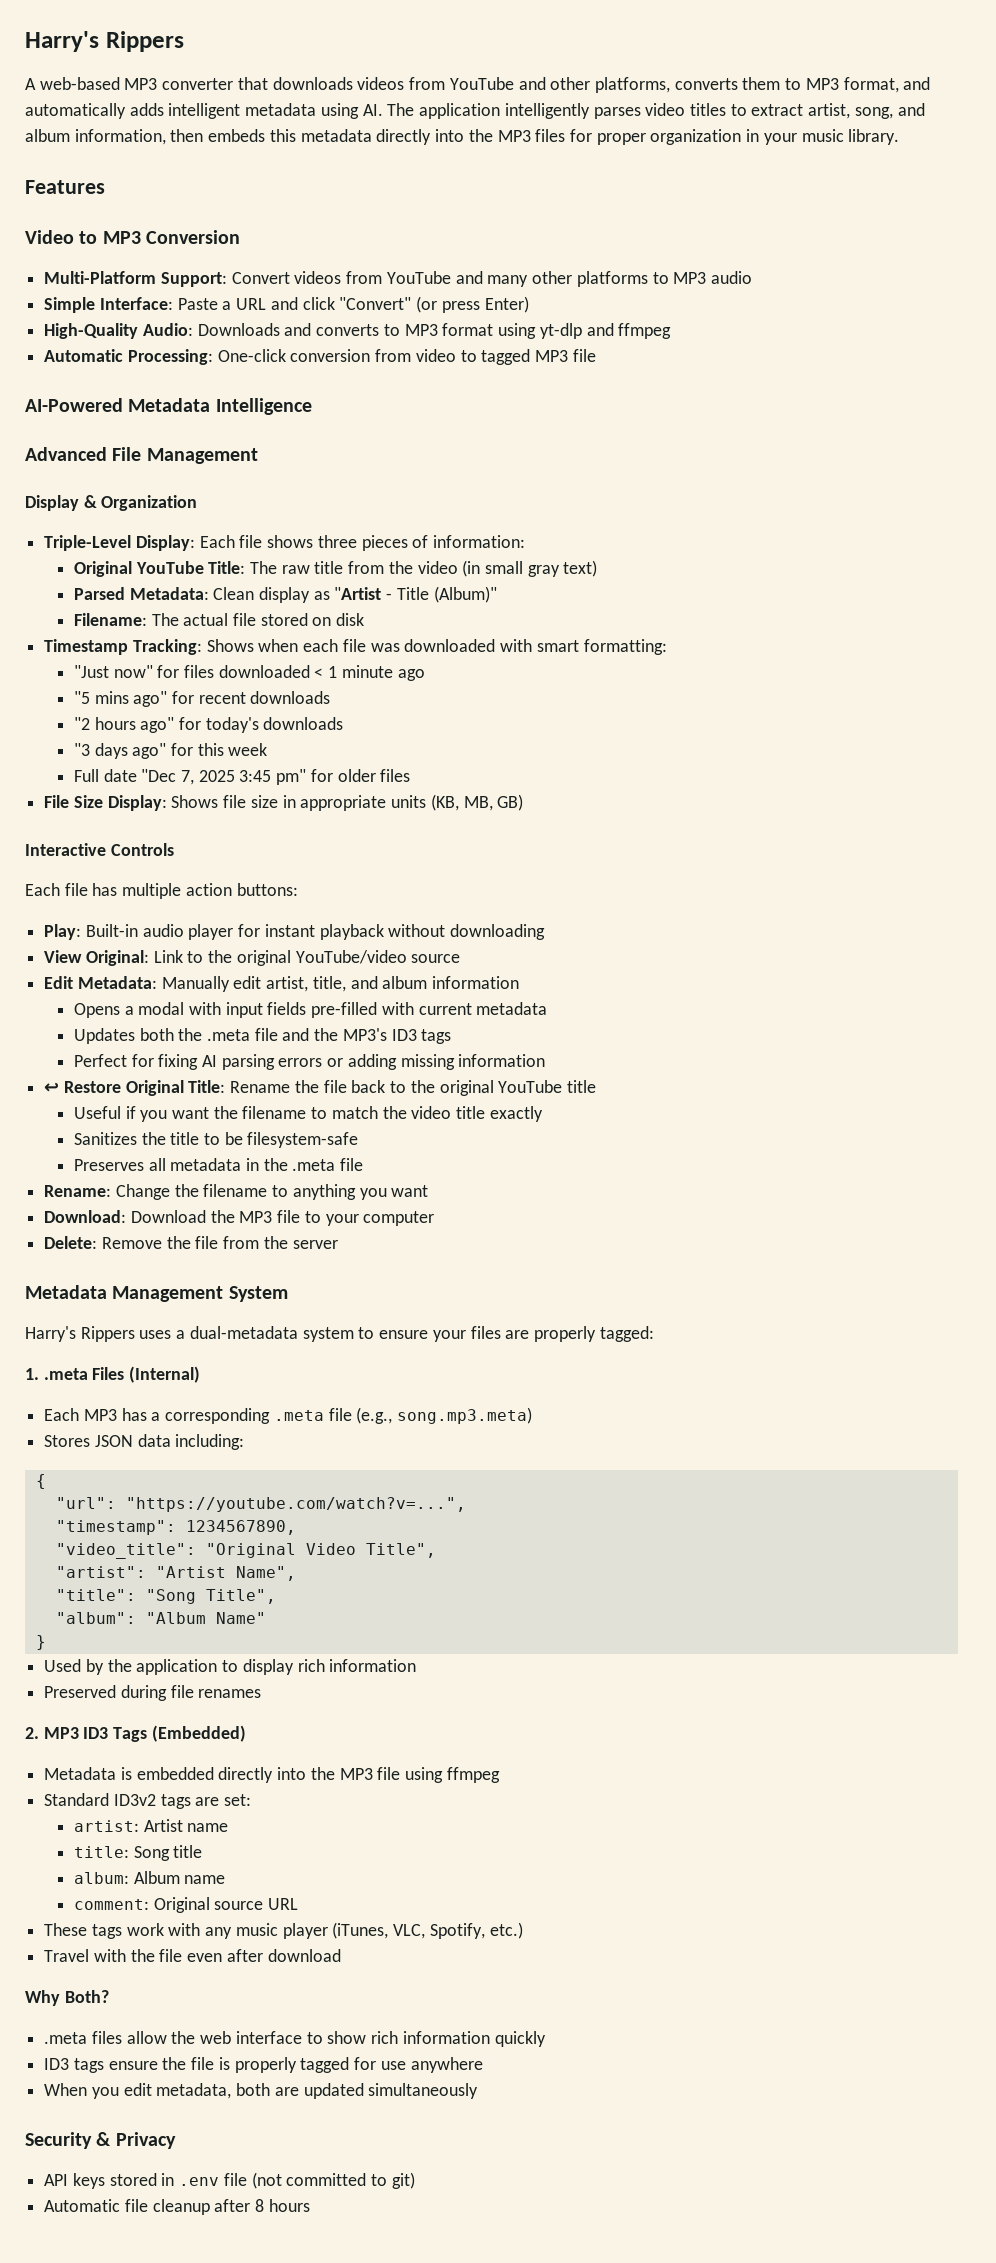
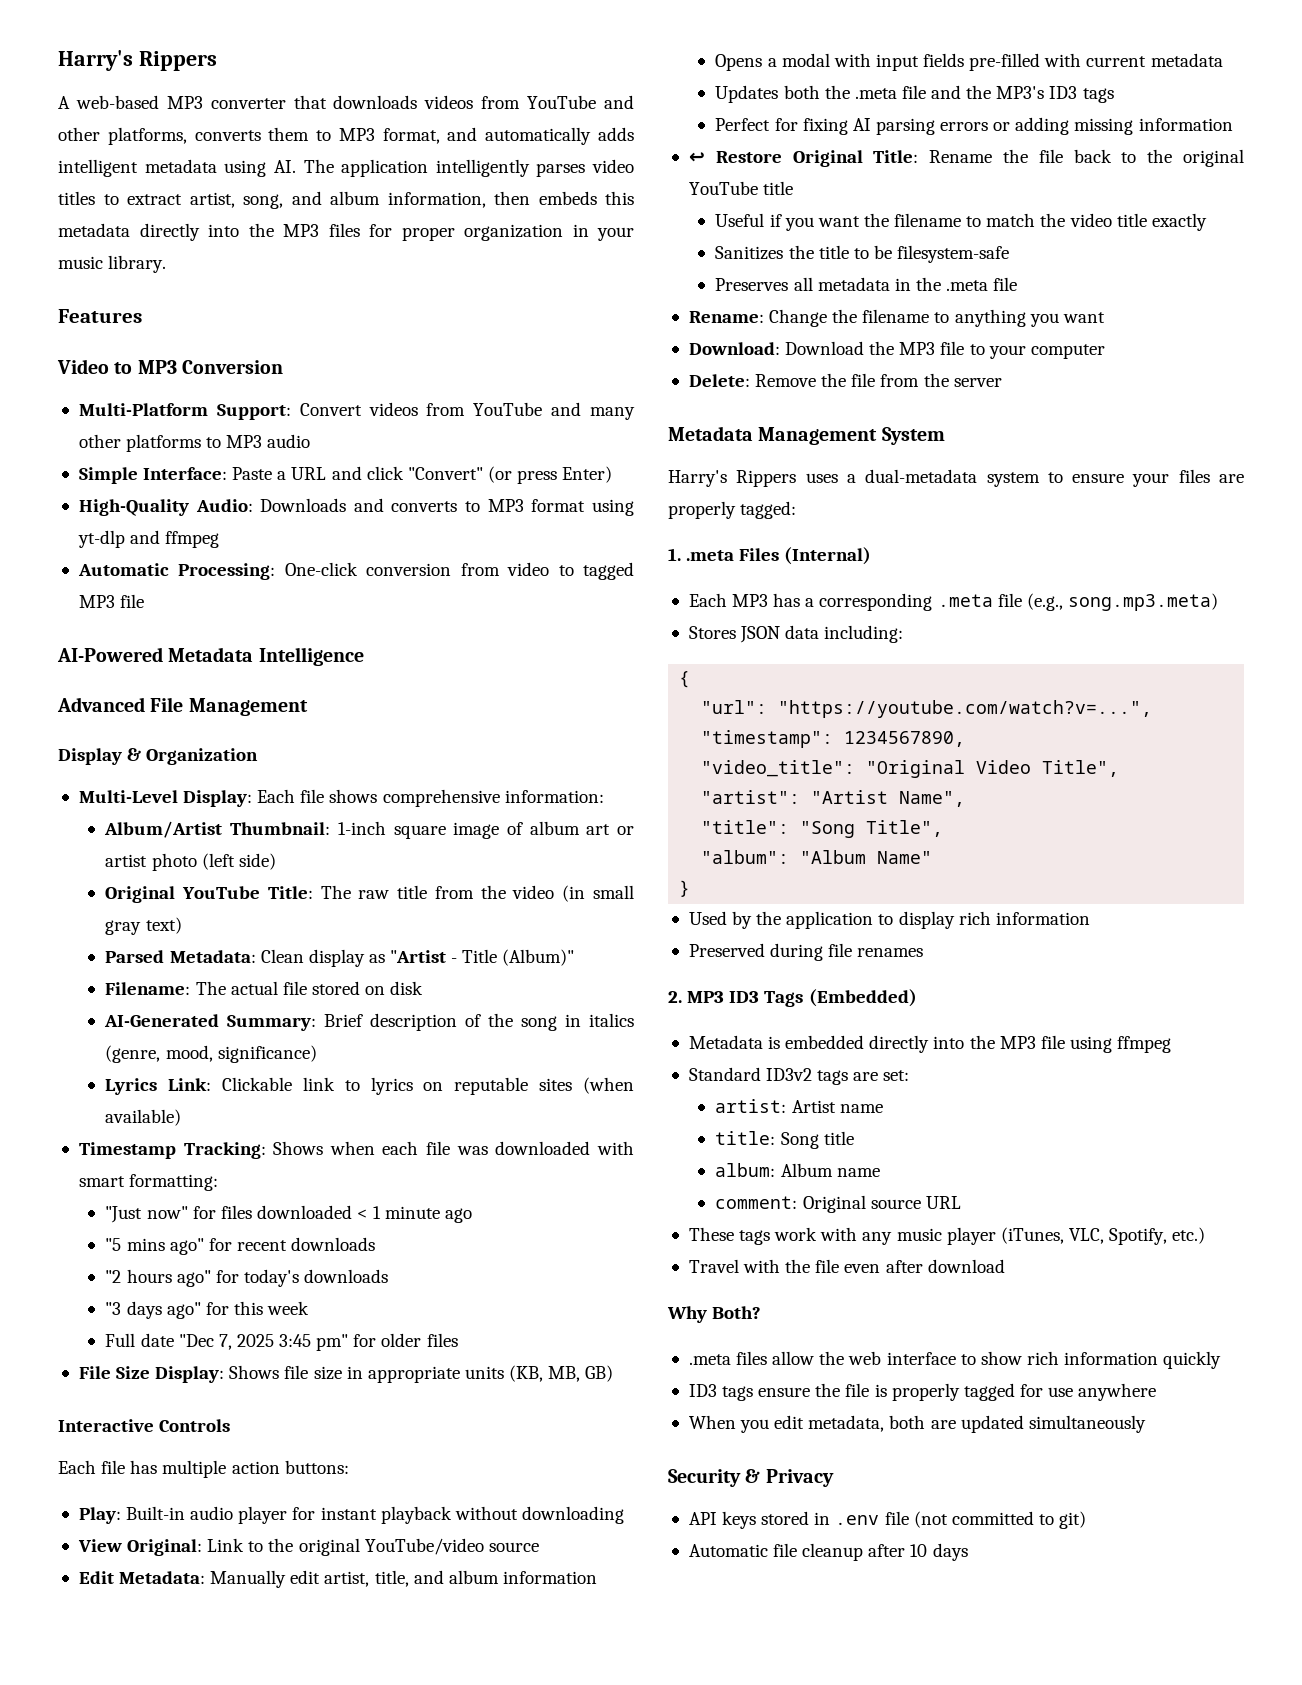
[44,535,132,551] Triple-Level -> [78,790,178,803] Multi-Level
[317,535,526,551] three pieces of information: -> [382,789,604,807] [104,821,634,839] [105,853,276,871] comprehensive information: // Album/Artist Thumbnail: 1-inch square image of album art or artist photo (left side)
(365, 619) none -> [104,1013,635,1031] [105,1045,317,1063] [105,1077,634,1095] [105,1109,182,1126] // AI-Generated Summary: Brief description of the song in italics (genre, mood, significance) // Lyrics Link: Clickable link to lyrics on reputable sites (when available)
[255,2199,310,2212] 8 hours -> [910,1543,968,1561] 10 days

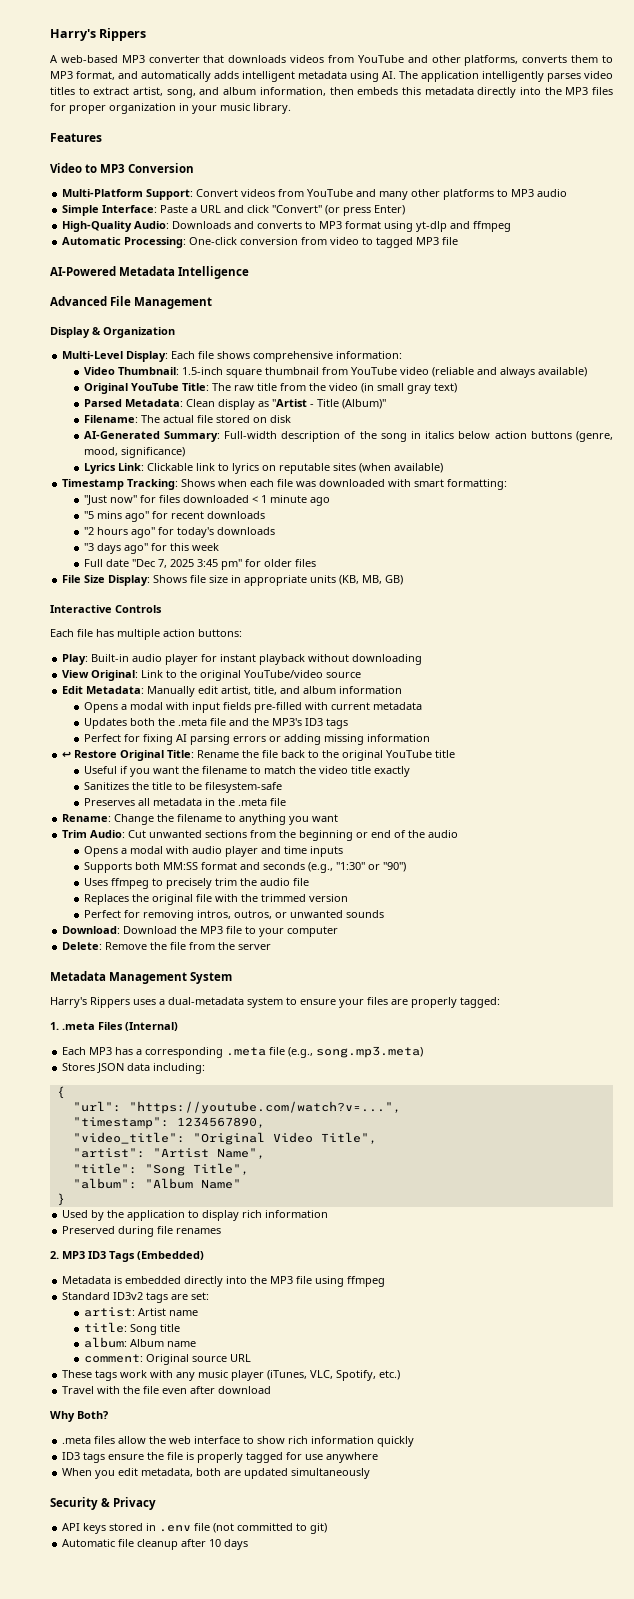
[104,821,634,839] [105,853,276,871] Album/Artist Thumbnail: 1-inch square image of album art or artist photo (left side) -> [83,367,587,378] Video Thumbnail: 1.5-inch square thumbnail from YouTube video (reliable and always available)
[324,1014,364,1027] Brief -> [223,431,277,439] Full-width
(635, 1020) none -> [458,431,572,439] below action buttons
(1105, 317) none -> [62,830,459,841] [83,846,343,857] [83,862,406,873] [83,878,309,889] [83,894,348,905] [83,910,384,921] // Trim Audio: Cut unwanted sections from the beginning or end of the audio // Opens a modal with audio player and time inputs // Supports both MM:SS format and seconds (e.g., "1:30" or "90") // Uses ffmpeg to precisely trim the audio file // Replaces the original file with the trimmed version // Perfect for removing intros, outros, or unwanted sounds

